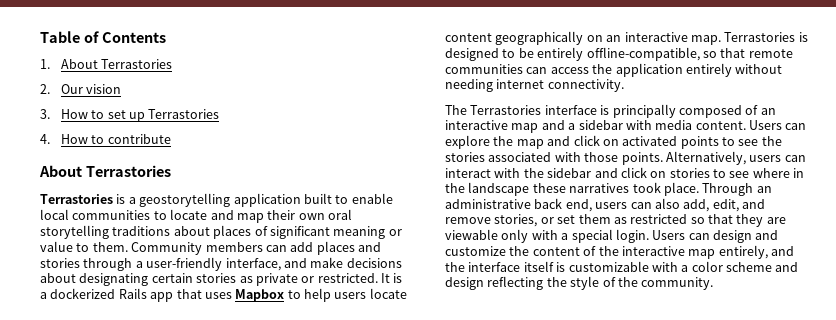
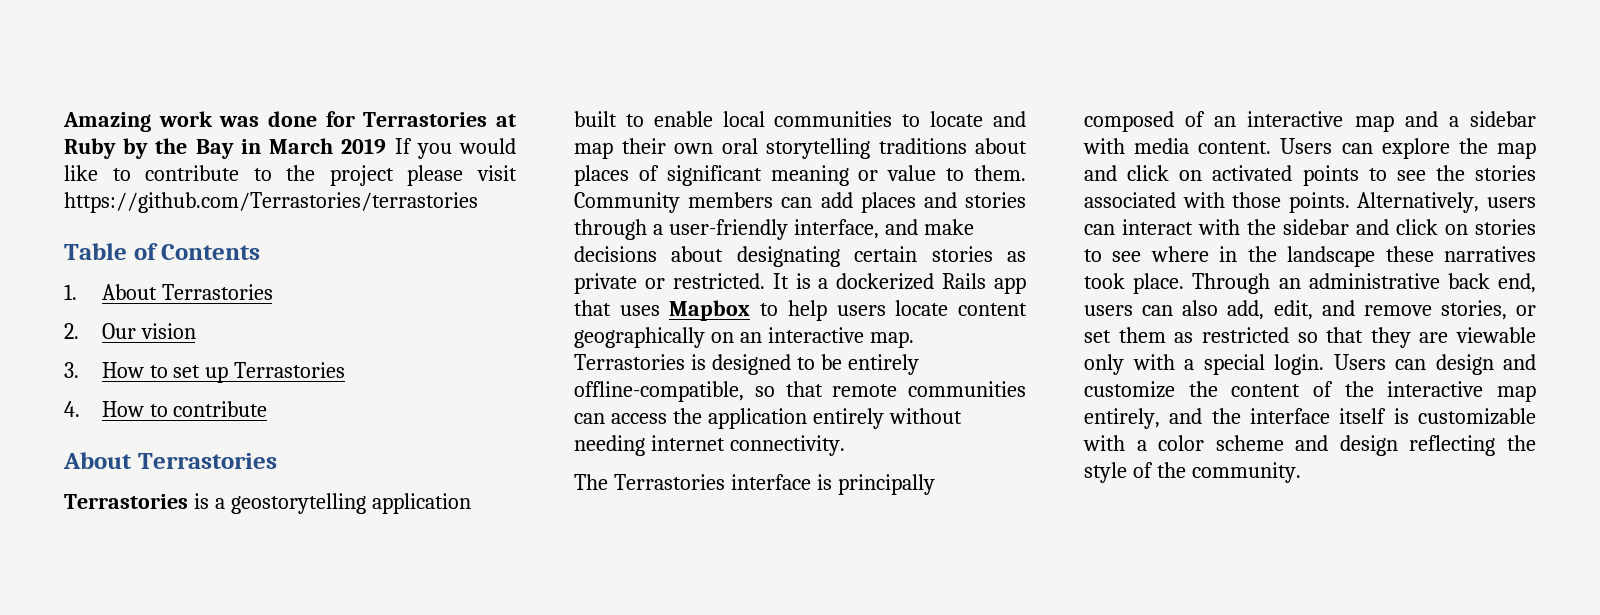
(40, 37) none -> [63,111,516,132] [64,138,516,159] [64,165,517,186] [64,192,478,213] Amazing work was done for Terrastories at Ruby by the Bay in March 2019 If you would like to contribute to the project please visit https://github.com/Terrastories/terrastories //

